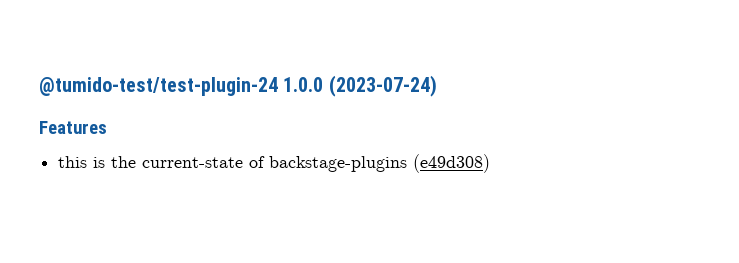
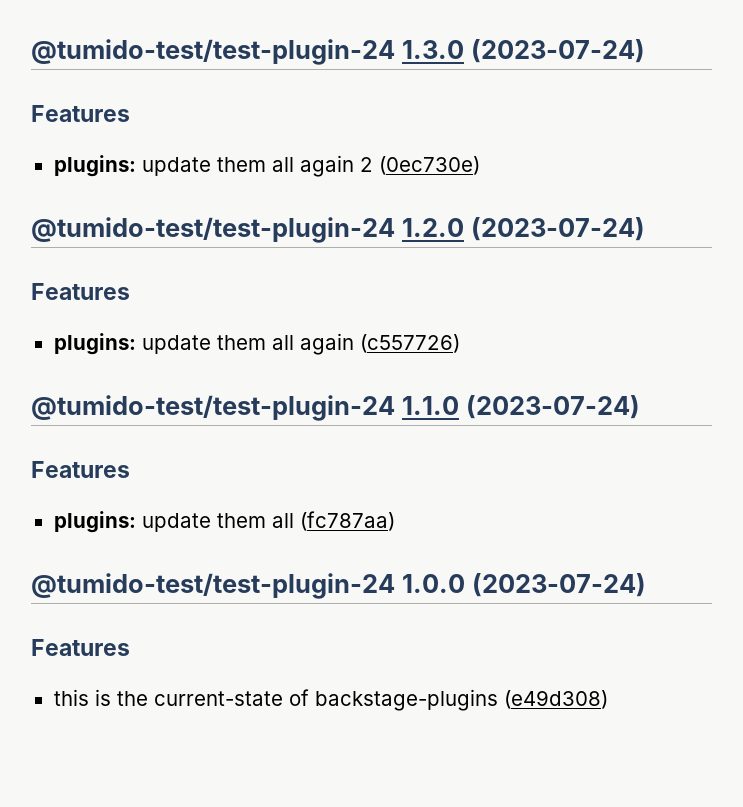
[39,77,278,96] @tumido-test/test-plugin-24 -> [31,39,645,65] [31,105,130,122] [53,155,480,177] [31,217,645,243] [31,283,130,300] [53,333,460,355] [31,395,640,421] [31,461,130,478] [53,511,395,533] [31,573,395,599] @tumido-test/test-plugin-24 1.3.0 (2023-07-24) // Features // plugins: update them all again 2 (0ec730e) // @tumido-test/test-plugin-24 1.2.0 (2023-07-24) // Features // plugins: update them all again (c557726) // @tumido-test/test-plugin-24 1.1.0 (2023-07-24) // Features // plugins: update them all (fc787aa) // @tumido-test/test-plugin-24

